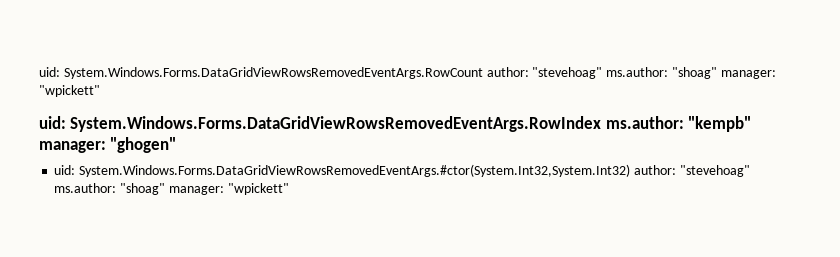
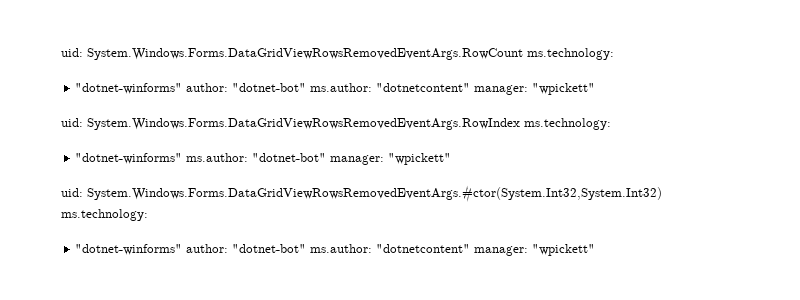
[486,67,776,79] [39,85,100,97] [39,116,752,132] [39,137,177,153] [54,164,750,177] [54,183,166,195] author: "stevehoag" ms.author: "shoag" manager: "wpickett" // uid: System.Windows.Forms.DataGridViewRowsRemovedEventArgs.RowIndex ms.author: "kempb" manager: "ghogen" // uid: System.Windows.Forms.DataGridViewRowsRemovedEventArgs.#ctor(System.Int32,System.Int32) author: "stevehoag" ms.author: "shoag" -> [527,48,614,60] [75,83,596,95] [61,118,611,130] [75,153,452,165] [61,185,662,202] [61,209,148,221] [75,244,471,255] ms.technology: // "dotnet-winforms" author: "dotnet-bot" ms.author: "dotnetcontent" manager: "wpickett" // uid: System.Windows.Forms.DataGridViewRowsRemovedEventArgs.RowIndex ms.technology: // "dotnet-winforms" ms.author: "dotnet-bot" manager: "wpickett" // uid: System.Windows.Forms.DataGridViewRowsRemovedEventArgs.#ctor(System.Int32,System.Int32) ms.technology: // "dotnet-winforms" author: "dotnet-bot" ms.author: "dotnetcontent"

